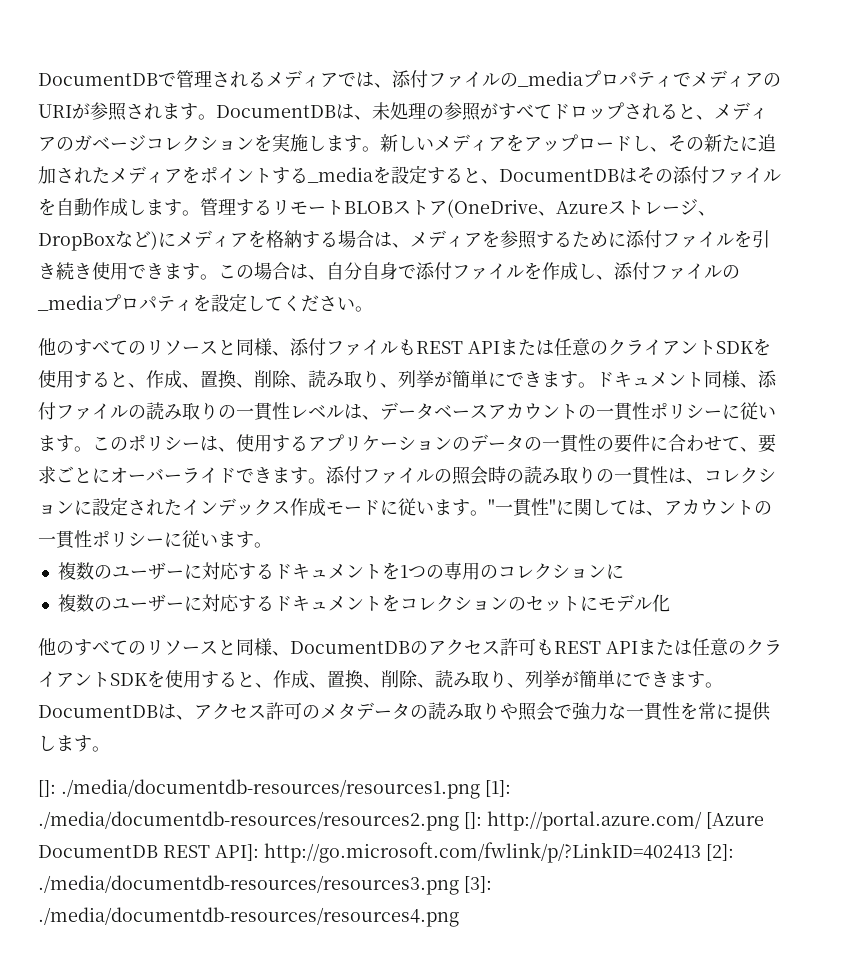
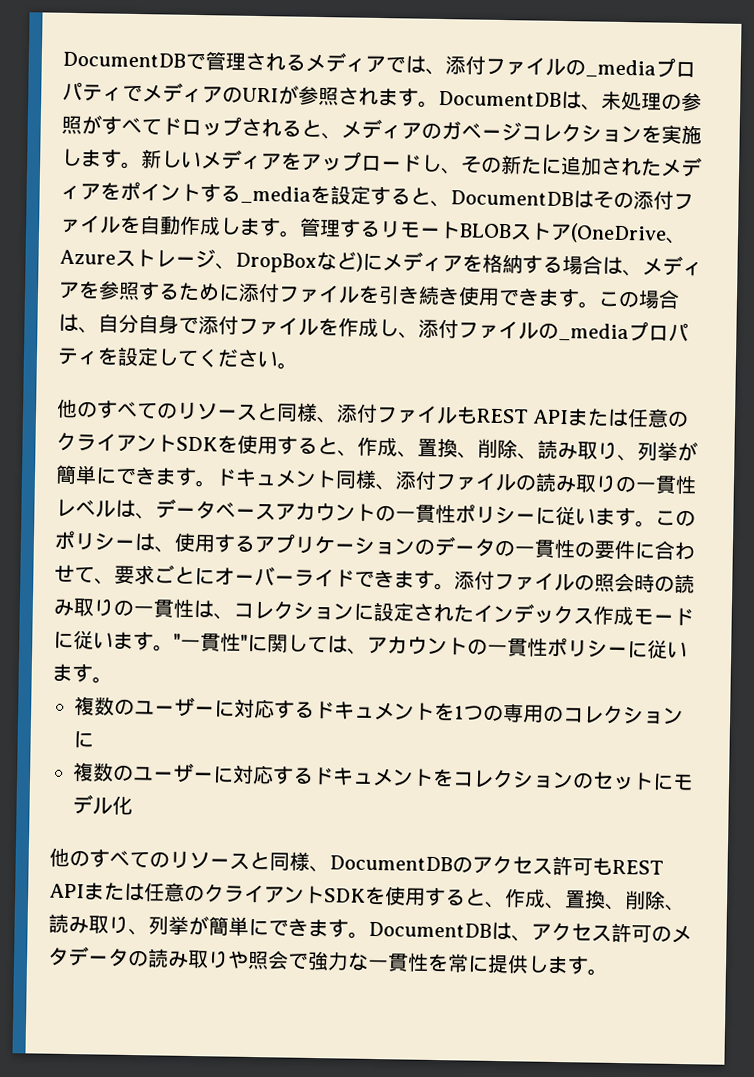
[38,779,511,799] [38,811,764,831] [38,842,734,863] [38,875,492,895] [38,907,459,927] // []: ./media/documentdb-resources/resources1.png [1]: ./media/documentdb-resources/resources2.png []: http://portal.azure.com/ [Azure DocumentDB REST API]: http://go.microsoft.com/fwlink/p/?LinkID=402413 [2]: ./media/documentdb-resources/resources3.png [3]: ./media/documentdb-resources/resources4.png -> (608, 972) none

